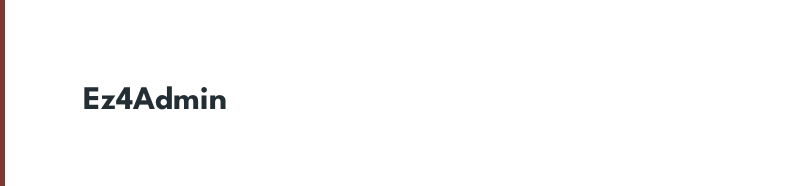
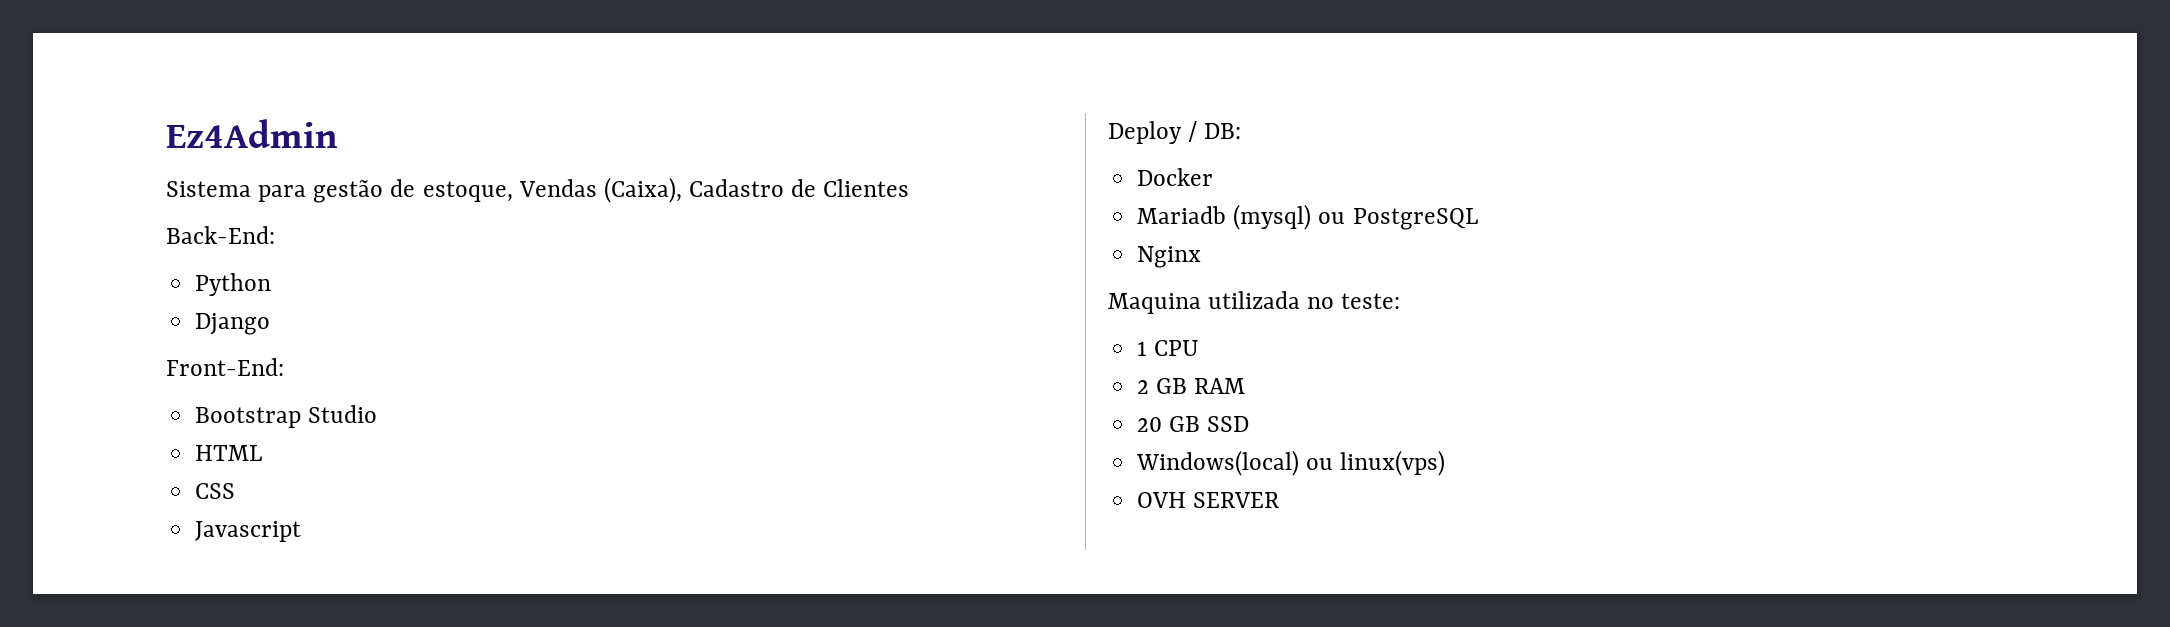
(227, 98) none -> [166,177,910,203] [166,226,275,244] [195,273,272,296] [195,313,271,335] [166,358,284,376] [195,405,378,428] [195,445,263,461] [195,483,236,499] [195,521,302,542] [1108,121,1242,144] [1137,168,1214,186] [1137,204,1478,230] [1137,246,1202,268] [1108,291,1401,314] [1137,340,1200,356] [1137,378,1246,394] [1137,416,1250,432] [1136,450,1446,476] [1137,492,1280,508] // Sistema para gestão de estoque, Vendas (Caixa), Cadastro de Clientes // Back-End: // Python // Django // Front-End: // Bootstrap Studio // HTML // CSS // Javascript // Deploy / DB: // Docker // Mariadb (mysql) ou PostgreSQL // Nginx // Maquina utilizada no teste: // 1 CPU // 2 GB RAM // 20 GB SSD // Windows(local) ou linux(vps) // OVH SERVER

